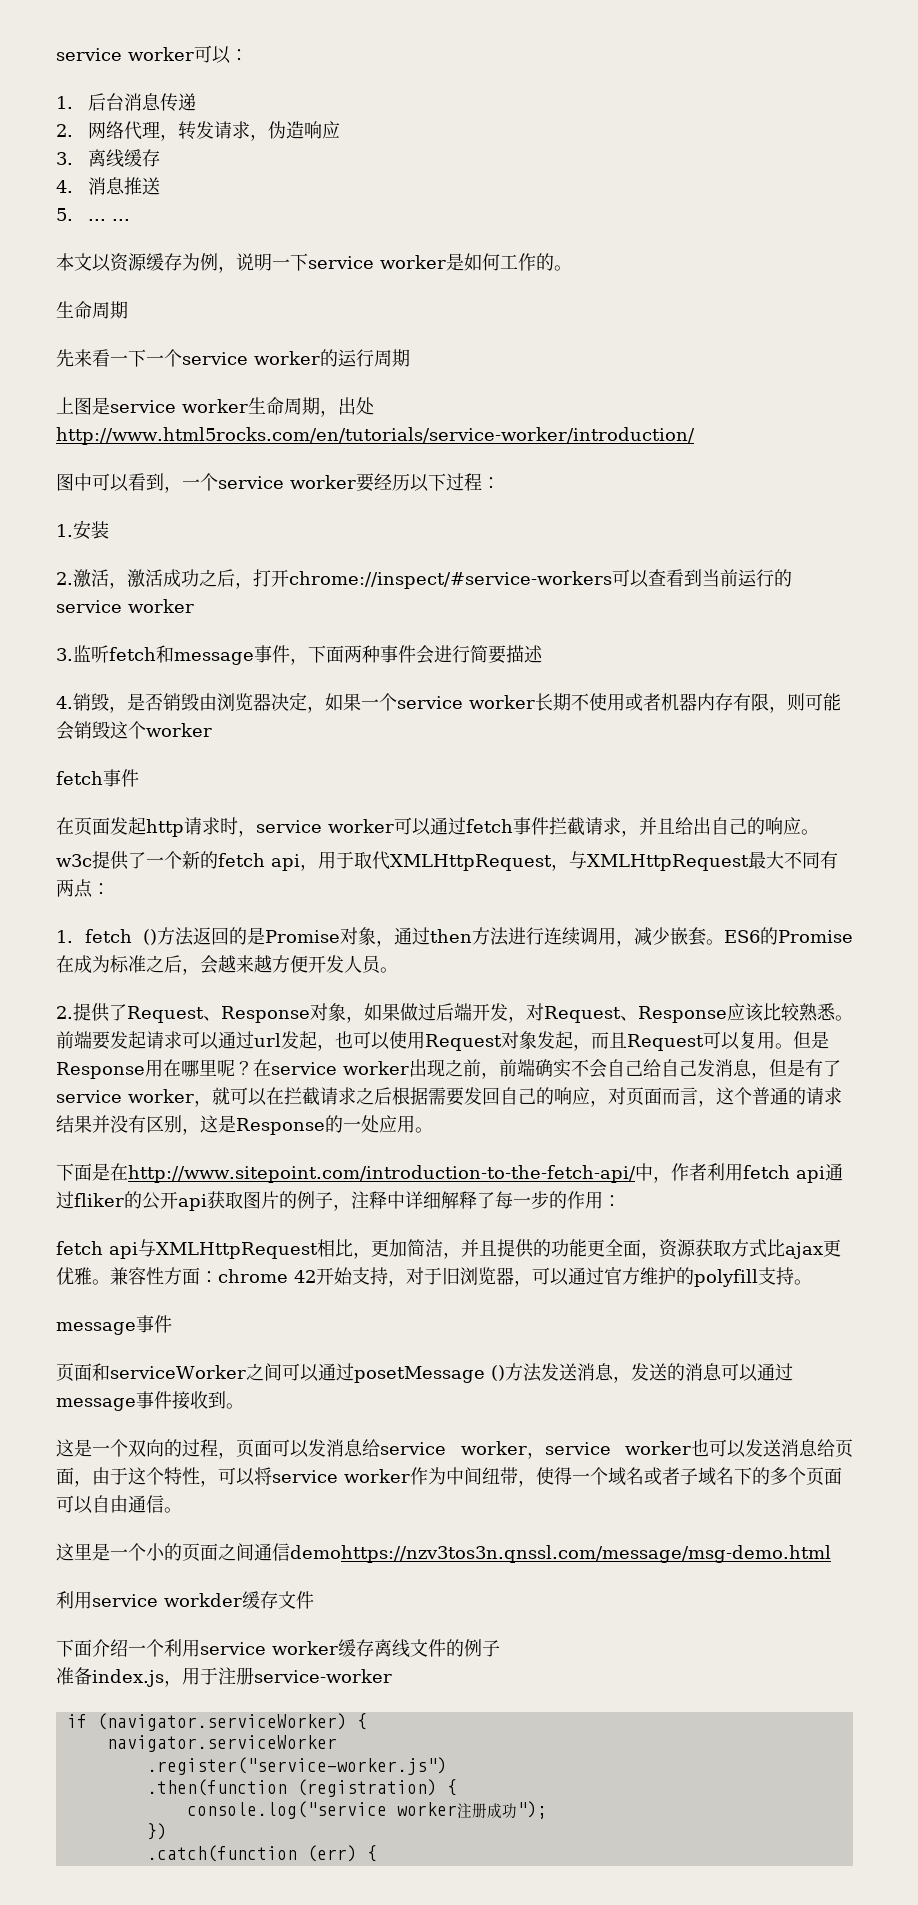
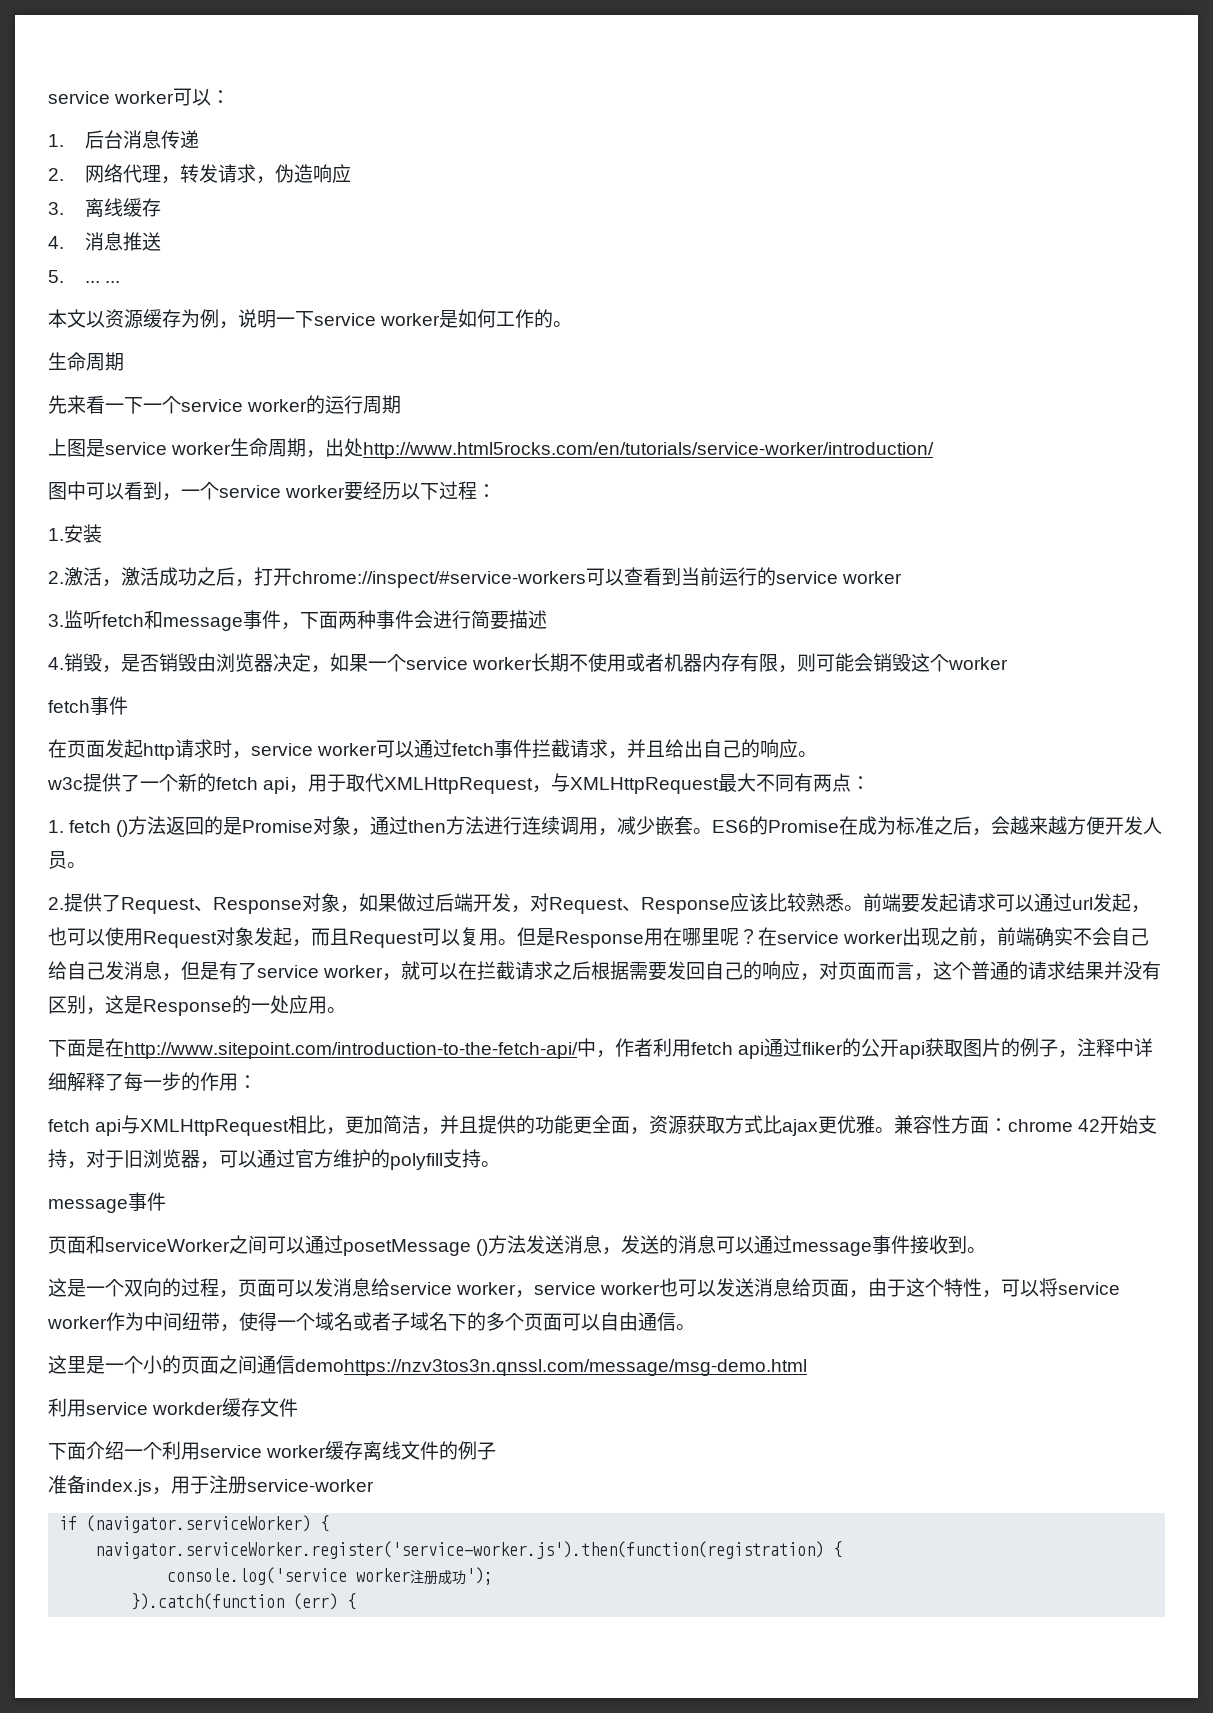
[106,1735,337,1752] [146,1757,447,1775] [146,1779,457,1797] [186,1801,387,1819] navigator.serviceWorker // .register("service-worker.js") // .then(function (registration) { // console.log("service -> [95,1541,843,1559] [167,1567,348,1585] navigator.serviceWorker.register('service-worker.js').then(function(registration) { // console.log('service
[516,1801,547,1819] [146,1823,167,1840] [146,1845,297,1862] "); // }) // .catch(function -> [466,1567,494,1585] [131,1593,285,1610] '); // }).catch(function

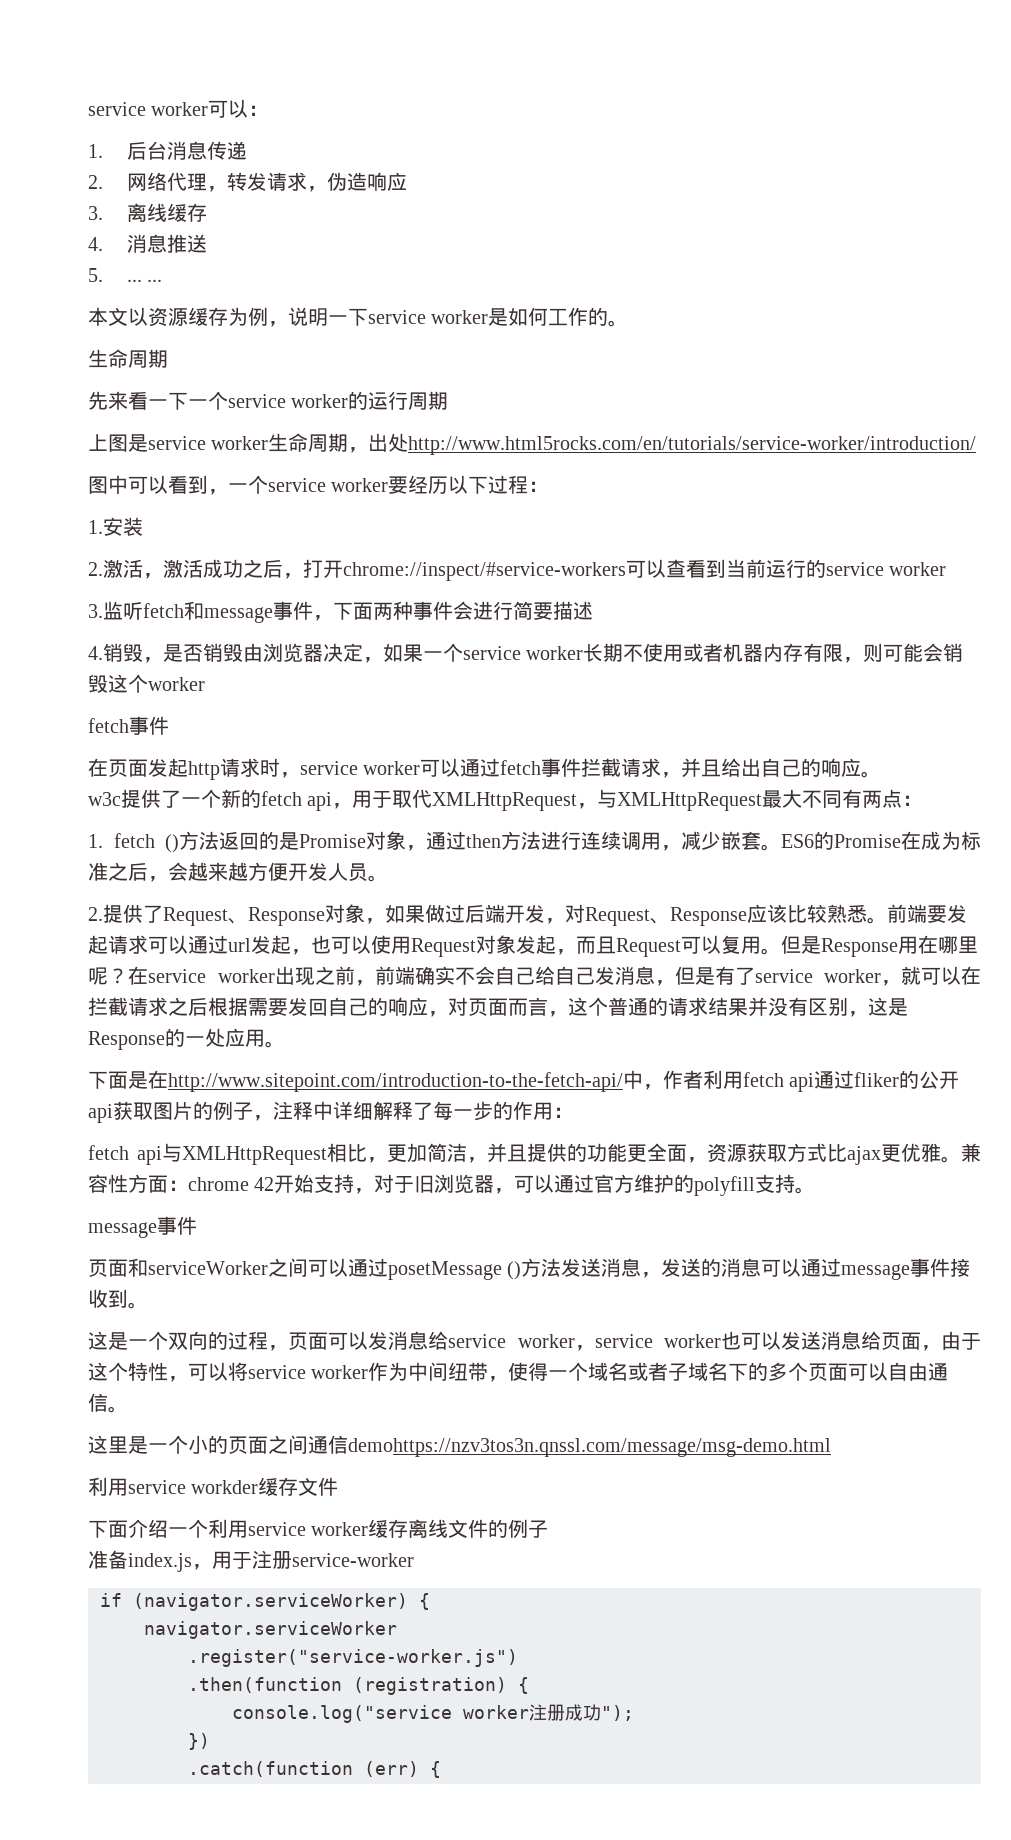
[95,1541,843,1559] [167,1567,348,1585] navigator.serviceWorker.register('service-worker.js').then(function(registration) { // console.log('service -> [144,1621,397,1639] [188,1649,518,1667] [188,1677,529,1695] [232,1705,452,1723] navigator.serviceWorker // .register("service-worker.js") // .then(function (registration) { // console.log("service
[466,1567,494,1585] [131,1593,285,1610] '); // }).catch(function -> [601,1705,634,1721] [188,1733,210,1750] [188,1761,353,1777] "); // }) // .catch(function

